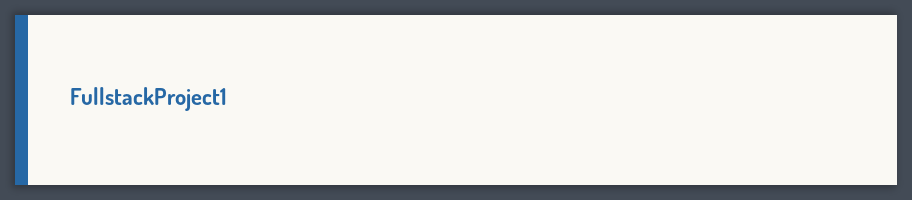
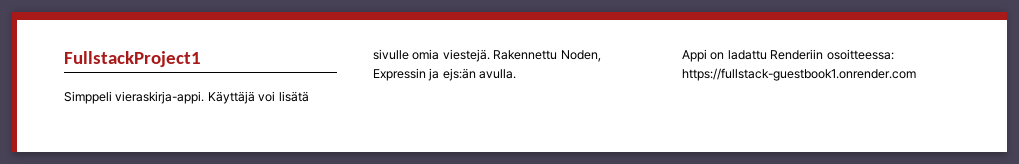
(226, 99) none -> [64,91,309,104] [373,49,601,62] [373,68,517,81] [682,49,894,62] [682,68,916,81] // Simppeli vieraskirja-appi. Käyttäjä voi lisätä sivulle omia viestejä. Rakennettu Noden, Expressin ja ejs:än avulla. // Appi on ladattu Renderiin osoitteessa: https://fullstack-guestbook1.onrender.com

